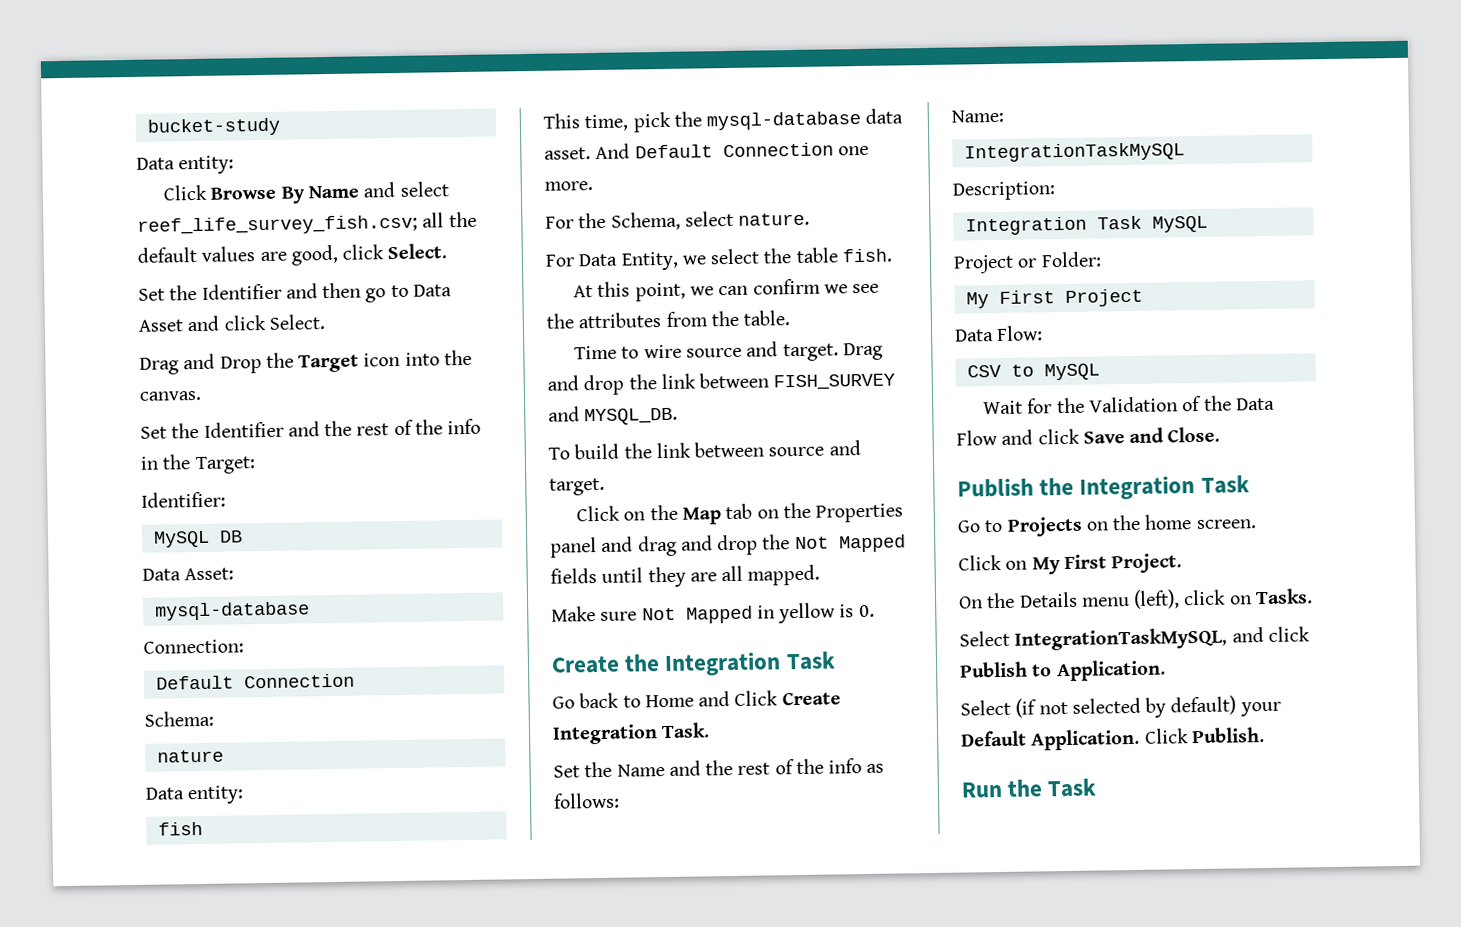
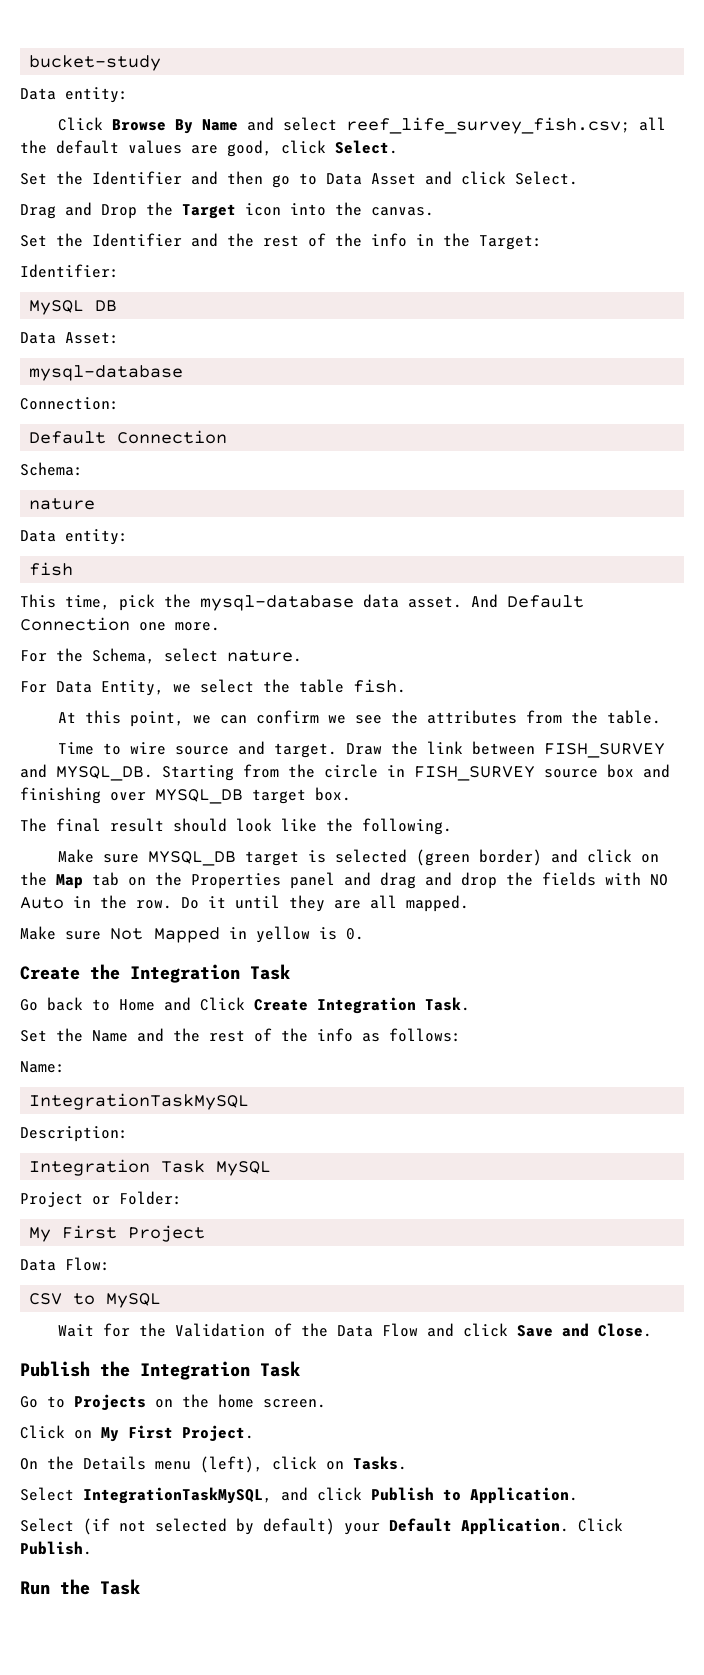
[842,342,883,361] [547,374,625,396] Drag and drop -> [346,743,383,755] Draw
[548,440,861,460] [549,477,605,496] [576,505,621,522] // To build the link between source and target. // Click -> [162,764,670,781] [20,787,351,804] [20,818,452,835] [58,849,633,866] Starting from the circle in FISH_SURVEY source box and finishing over MYSQL_DB target box. // The final result should look like the following. // Make sure MYSQL_DB target is selected (green border) and click
[794,534,906,553] [550,568,597,584] Not Mapped fields -> [542,872,668,886] [20,895,226,909] fields with NO Auto in the row. Do it

